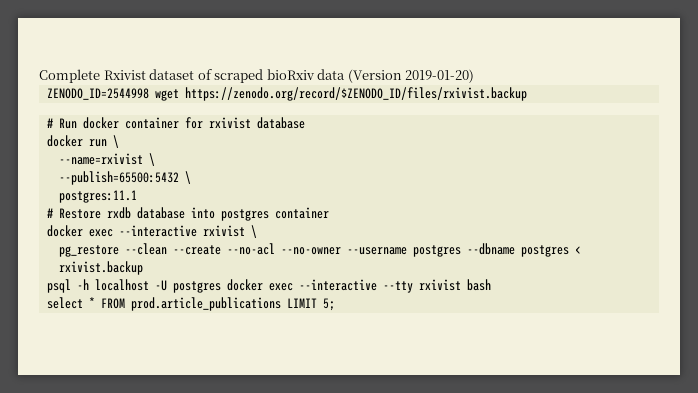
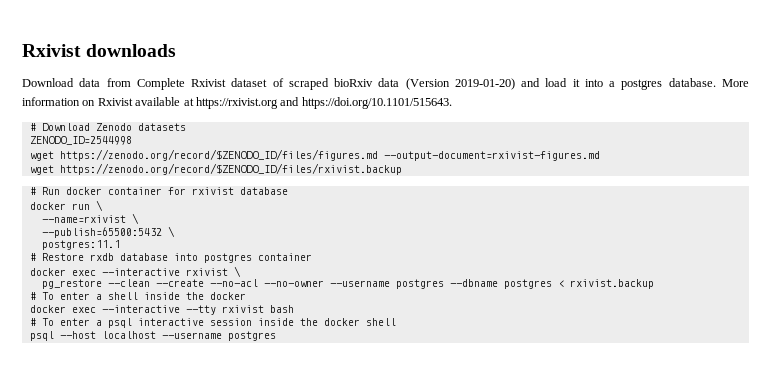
(39, 76) none -> [22,44,177,57] [22,78,131,87] Rxivist downloads // Download data from
[46,88,149,100] // ZENODO_ID=2544998 -> [521,78,750,90] [22,97,452,109] [29,123,186,131] [29,136,132,145] [29,149,600,161] and load it into a postgres database. More information on Rxivist available at https://rxivist.org and https://doi.org/10.1101/515643. // # Download Zenodo datasets // ZENODO_ID=2544998 // wget https://zenodo.org/record/$ZENODO_ID/files/figures.md --output-document=rxivist-figures.md //
[46,279,221,293] psql -h localhost -U postgres -> [29,292,246,300] # To enter a shell inside the docker //
[46,297,335,311] select * FROM prod.article_publications LIMIT 5; -> [29,318,396,328] [29,331,276,341] # To enter a psql interactive session inside the docker shell // psql --host localhost --username postgres

